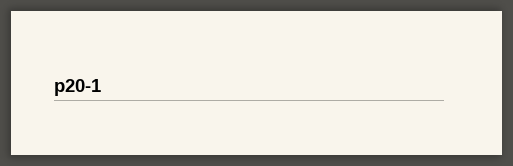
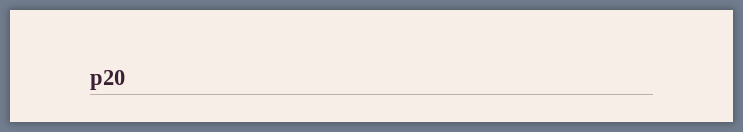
[54,79,101,96] p20-1 -> [90,70,125,90] p20

